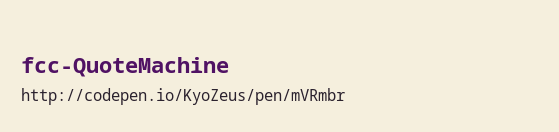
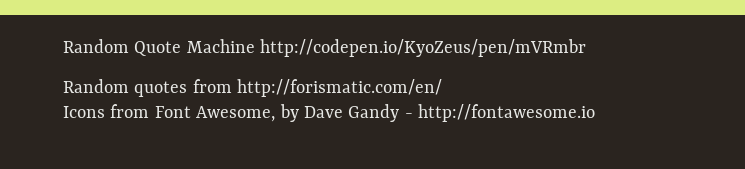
[21,57,229,77] [21,88,345,105] fcc-QuoteMachine // http://codepen.io/KyoZeus/pen/mVRmbr -> [63,39,587,57] [63,79,443,97] [63,104,596,122] Random Quote Machine http://codepen.io/KyoZeus/pen/mVRmbr // Random quotes from http://forismatic.com/en/ // Icons from Font Awesome, by Dave Gandy - http://fontawesome.io

